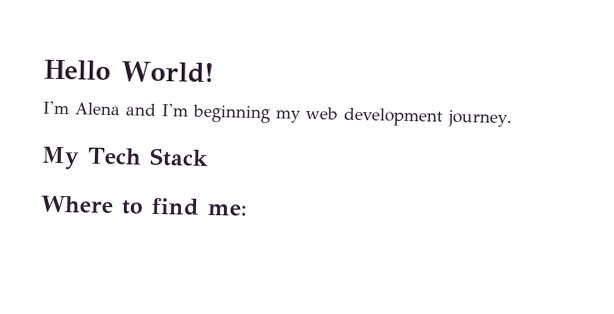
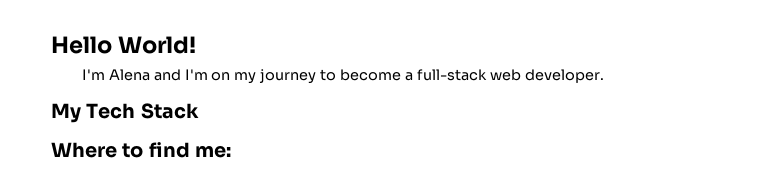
[192,104,512,129] beginning my web development journey. -> [211,69,604,84] on my journey to become a full-stack web developer.

